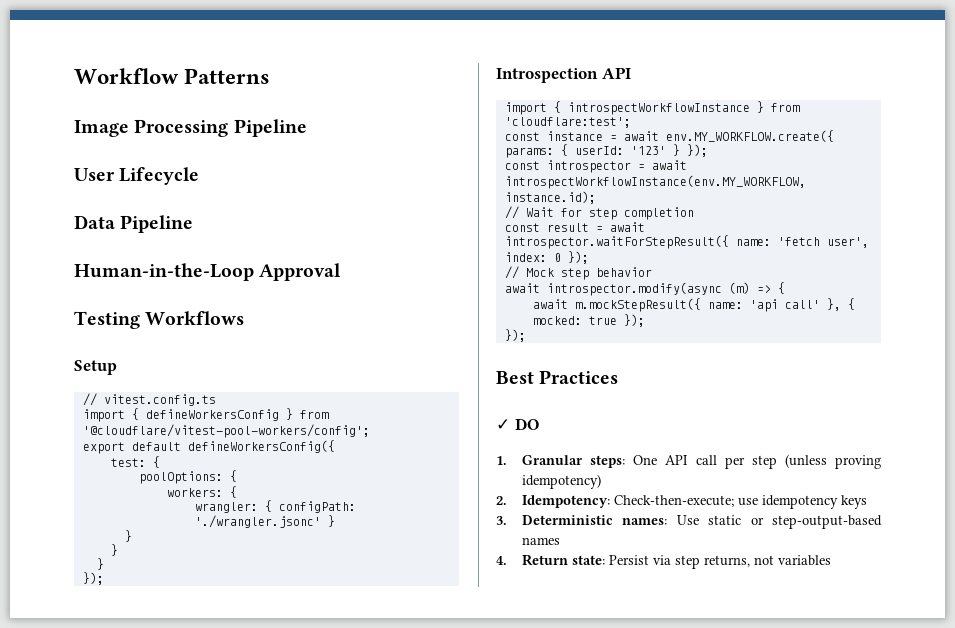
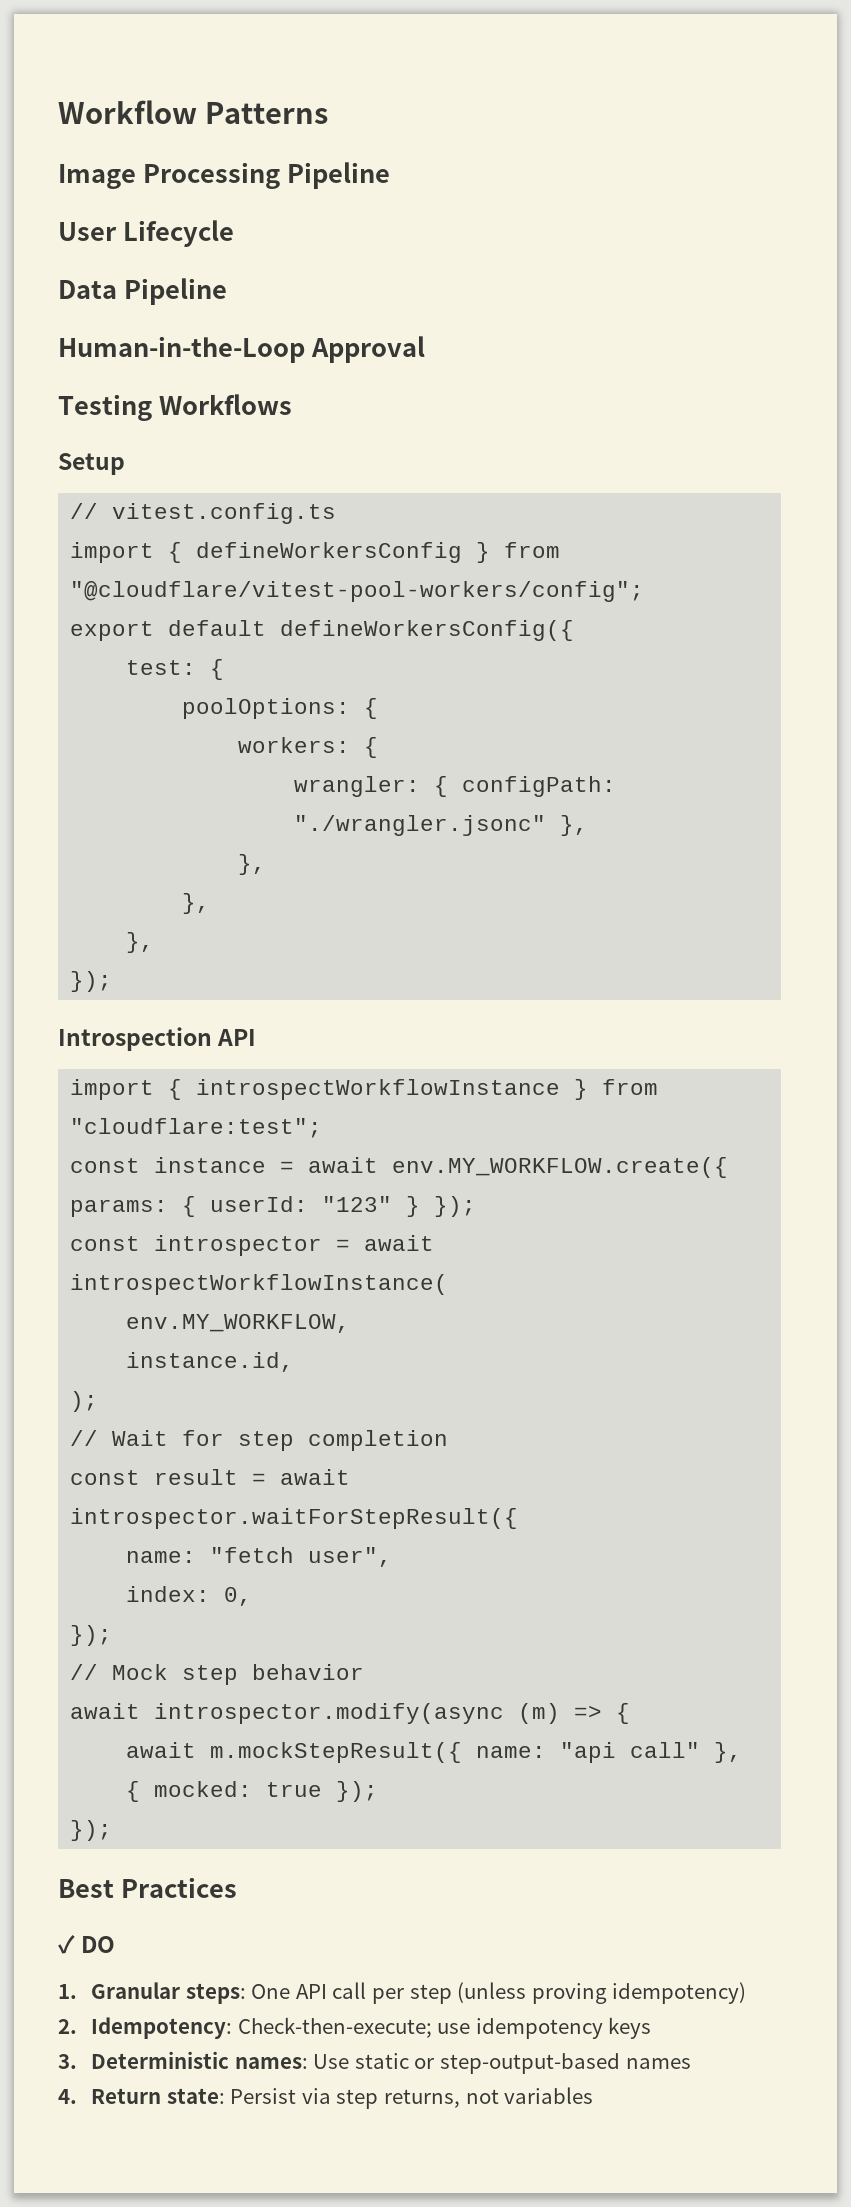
[82,424,370,438] '@cloudflare/vitest-pool-workers/config'; -> [70,581,645,602] "@cloudflare/vitest-pool-workers/config";
[194,515,335,528] [124,530,132,542] [110,544,118,556] [96,558,104,570] './wrangler.jsonc' } // } // } // } -> [294,815,589,836] [238,854,267,875] [182,893,211,914] [126,932,155,953] "./wrangler.jsonc" }, // }, // }, // },
[504,117,631,128] 'cloudflare:test'; -> [70,1118,323,1138] "cloudflare:test";
[630,146,666,155] '123' -> [322,1196,393,1212] "123"
[504,175,806,189] [504,191,596,204] introspectWorkflowInstance(env.MY_WORKFLOW, instance.id); -> [70,1274,449,1295] [126,1314,351,1333] [126,1352,295,1372] [70,1391,99,1412] introspectWorkflowInstance( // env.MY_WORKFLOW, // instance.id, // );
[735,237,869,248] [504,252,561,262] name: 'fetch user', index: 0 -> [126,1547,393,1567] [126,1586,253,1606] // name: "fetch user", // index: 0, //
[749,299,820,312] 'api call' -> [560,1742,701,1763] "api call"

